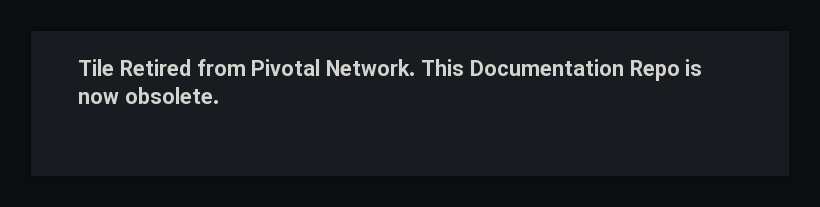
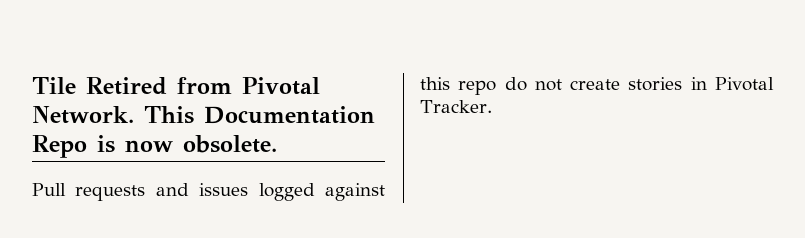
(219, 95) none -> [32,183,385,201] [420,77,774,95] [420,100,492,113] // Pull requests and issues logged against this repo do not create stories in Pivotal Tracker.

